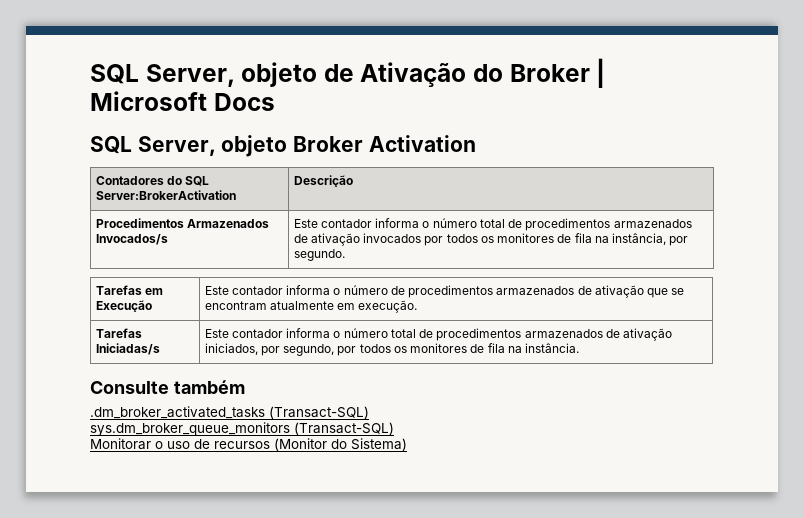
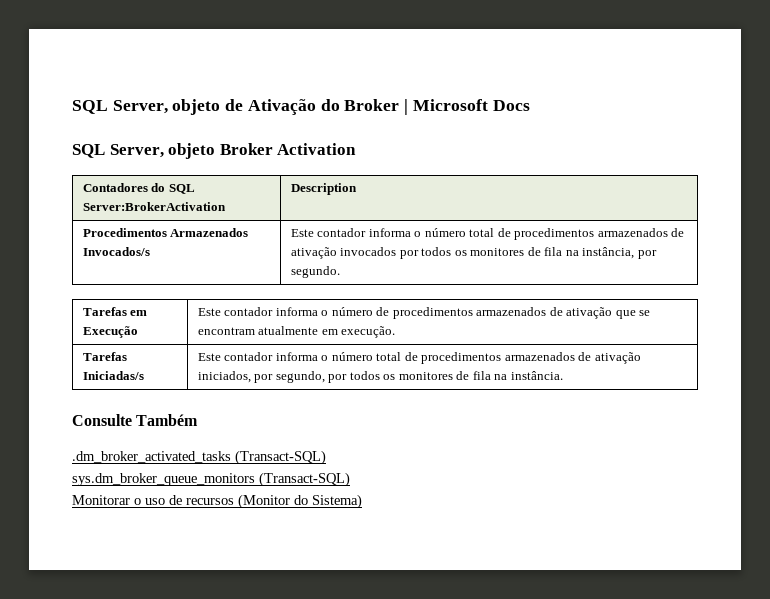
[293,175,353,187] Descrição -> [290,183,357,195] Description
[173,380,245,394] também -> [136,414,199,426] Também

